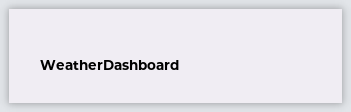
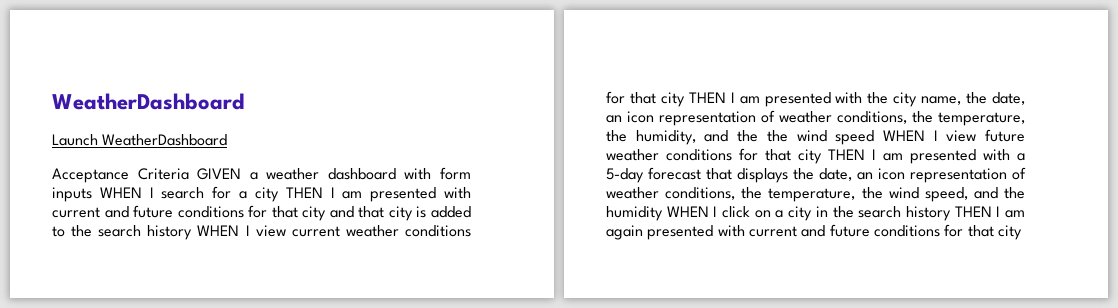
[40,60,179,70] WeatherDashboard -> [52,93,245,110] [52,134,228,146] [52,167,471,183] [52,186,471,202] [52,205,472,221] [52,225,471,240] [606,91,1025,107] [606,110,1025,126] [606,129,1025,145] [606,148,1025,164] [606,167,1026,183] [606,187,1025,202] [606,206,1025,221] [606,224,1022,240] WeatherDashboard // Launch WeatherDashboard // Acceptance Criteria GIVEN a weather dashboard with form inputs WHEN I search for a city THEN I am presented with current and future conditions for that city and that city is added to the search history WHEN I view current weather conditions for that city THEN I am presented with the city name, the date, an icon representation of weather conditions, the temperature, the humidity, and the the wind speed WHEN I view future weather conditions for that city THEN I am presented with a 5-day forecast that displays the date, an icon representation of weather conditions, the temperature, the wind speed, and the humidity WHEN I click on a city in the search history THEN I am again presented with current and future conditions for that city

